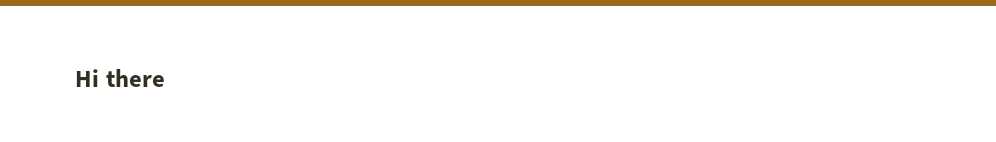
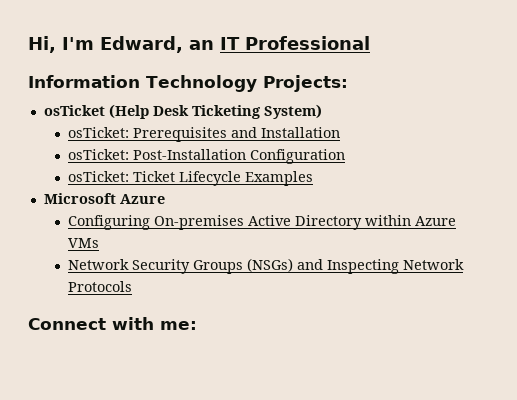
[75,69,165,87] Hi there -> [28,36,370,53] [28,75,348,92] [43,104,322,119] [68,127,341,142] [68,149,346,164] [68,171,314,186] [43,193,165,204] [68,215,457,230] [68,238,100,248] [68,258,465,274] [68,281,133,292] [28,317,197,330] Hi, I'm Edward, an IT Professional // Information Technology Projects: // osTicket (Help Desk Ticketing System) // osTicket: Prerequisites and Installation // osTicket: Post-Installation Configuration // osTicket: Ticket Lifecycle Examples // Microsoft Azure // Configuring On-premises Active Directory within Azure VMs // Network Security Groups (NSGs) and Inspecting Network Protocols // Connect with me:

